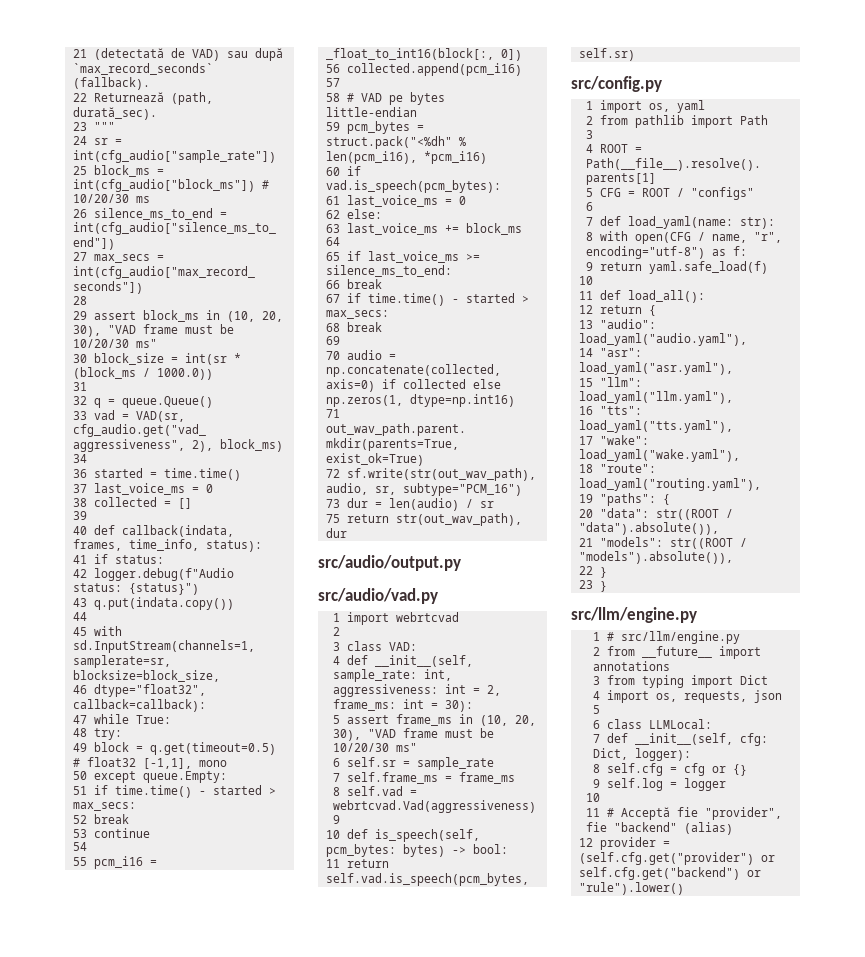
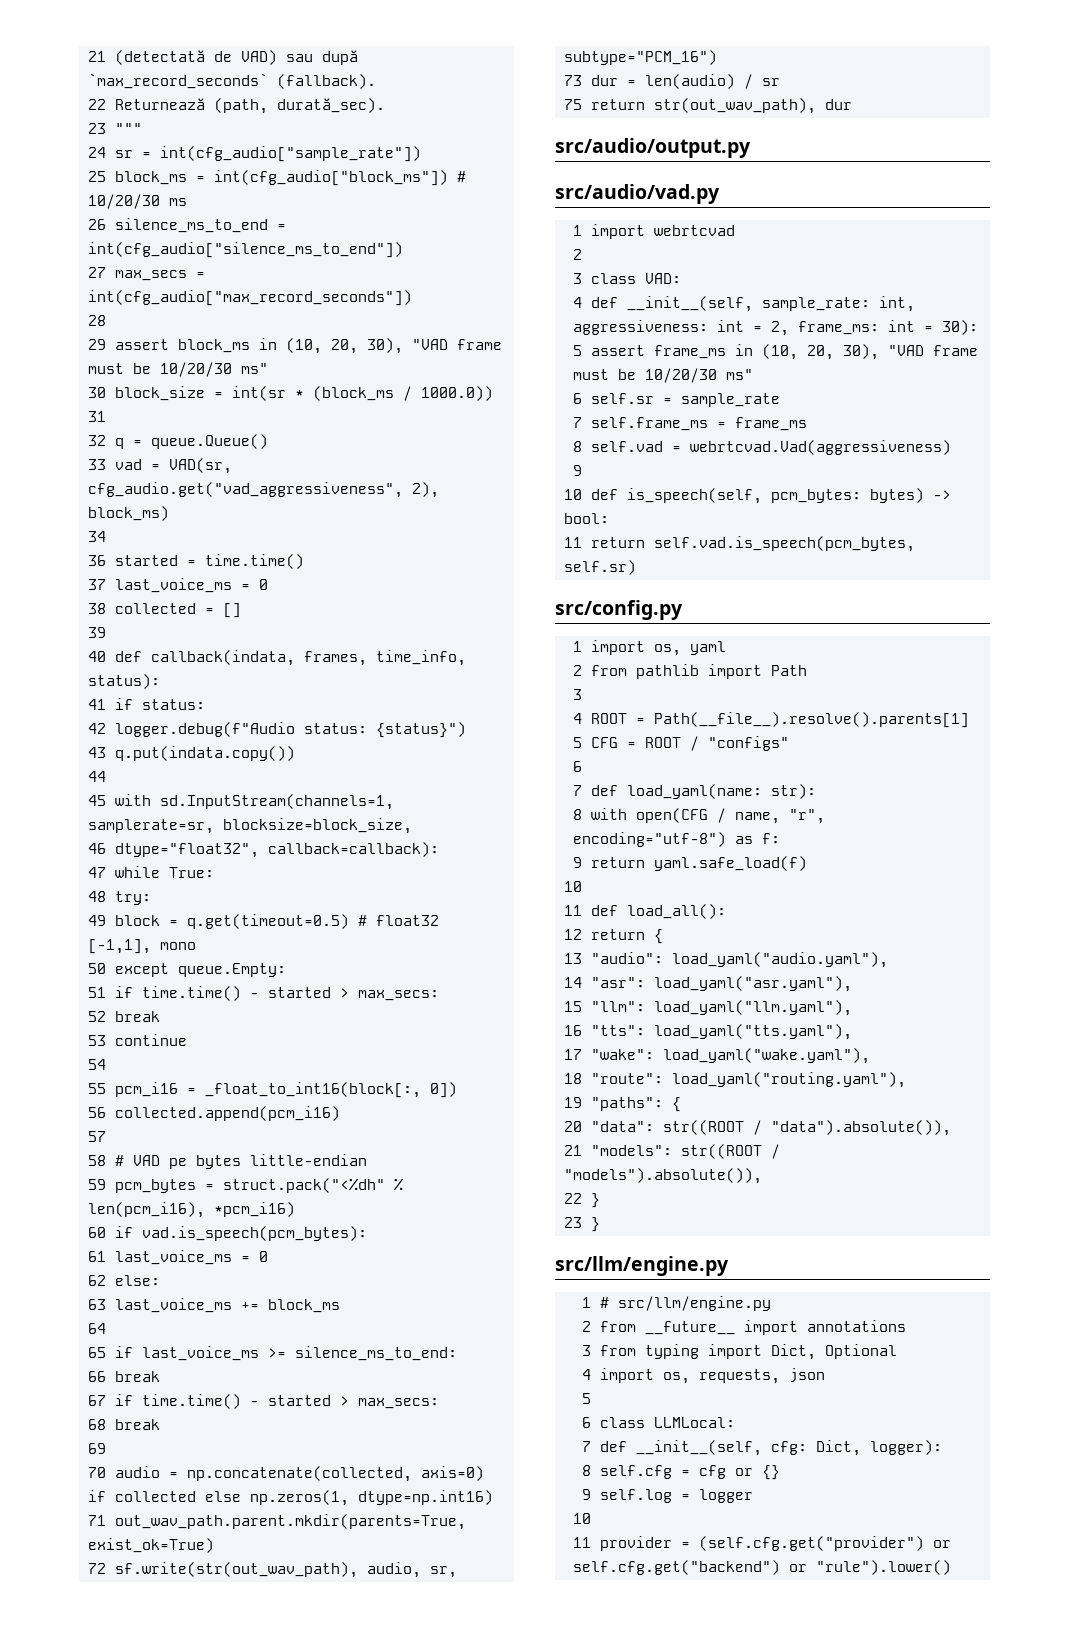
[739,675,768,685] Dict -> [770,1344,897,1360] Dict, Optional
[606,807,782,820] [585,822,733,835] [578,838,593,847] # Acceptă fie "provider", fie "backend" (alias) // 12 -> (591, 1542) none

